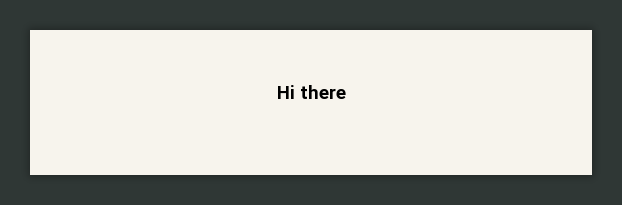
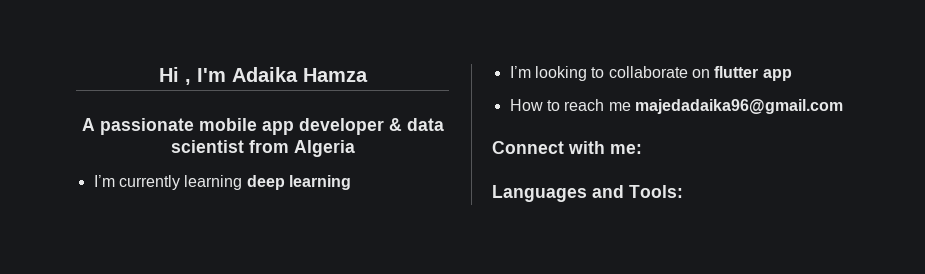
[299,85,346,99] there -> [184,67,368,85] [81,118,444,135] [170,140,355,157] [93,175,351,190] [509,66,792,81] [509,99,843,114] [492,141,642,154] [492,185,683,202] , I'm Adaika Hamza // A passionate mobile app developer & data scientist from Algeria // I’m currently learning deep learning // I’m looking to collaborate on flutter app // How to reach me majedadaika96@gmail.com // Connect with me: // Languages and Tools:

